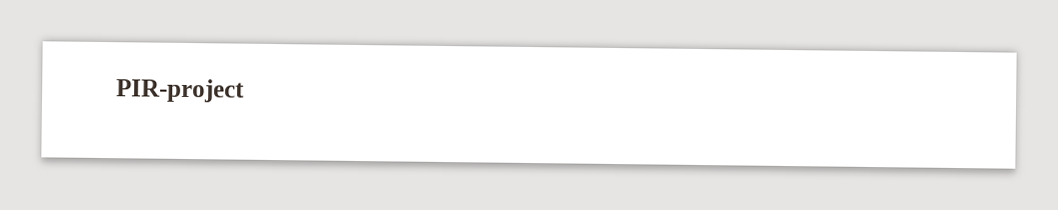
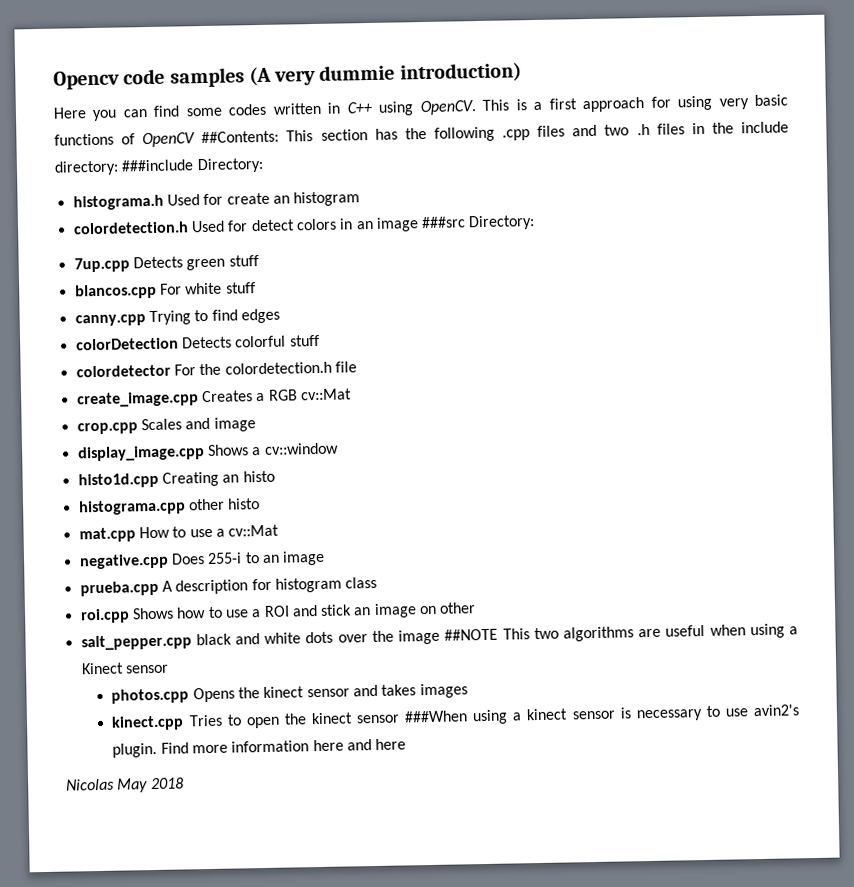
[116,78,245,103] PIR-project -> [53,62,522,90] [53,94,789,122] [54,121,790,148] [54,157,264,176] [72,191,361,211] [72,215,536,235] [73,255,259,273] [74,282,256,300] [74,308,280,327] [75,334,320,351] [75,361,357,378] [76,388,352,408] [76,417,256,435] [77,442,339,462] [77,470,275,489] [77,498,261,516] [78,524,280,543] [78,550,326,570] [79,576,378,597] [79,602,477,624] [80,623,798,651] [80,662,169,675] [111,683,468,704] [111,704,800,731] [112,738,407,758] [66,777,184,793] Opencv code samples (A very dummie introduction) // Here you can find some codes written in C++ using OpenCV. This is a first approach for using very basic functions of OpenCV ##Contents: This section has the following .cpp files and two .h files in the include directory: ###include Directory: // histograma.h Used for create an histogram // colordetection.h Used for detect colors in an image ###src Directory: // 7up.cpp Detects green stuff // blancos.cpp For white stuff // canny.cpp Trying to find edges // colorDetection Detects colorful stuff // colordetector For the colordetection.h file // create_image.cpp Creates a RGB cv::Mat // crop.cpp Scales and image // display_image.cpp Shows a cv::window // histo1d.cpp Creating an histo // histograma.cpp other histo // mat.cpp How to use a cv::Mat // negative.cpp Does 255-i to an image // prueba.cpp A description for histogram class // roi.cpp Shows how to use a ROI and stick an image on other // salt_pepper.cpp black and white dots over the image ##NOTE This two algorithms are useful when using a Kinect sensor // photos.cpp Opens the kinect sensor and takes images // kinect.cpp Tries to open the kinect sensor ###When using a kinect sensor is necessary to use avin2's plugin. Find more information here and here // Nicolas May 2018

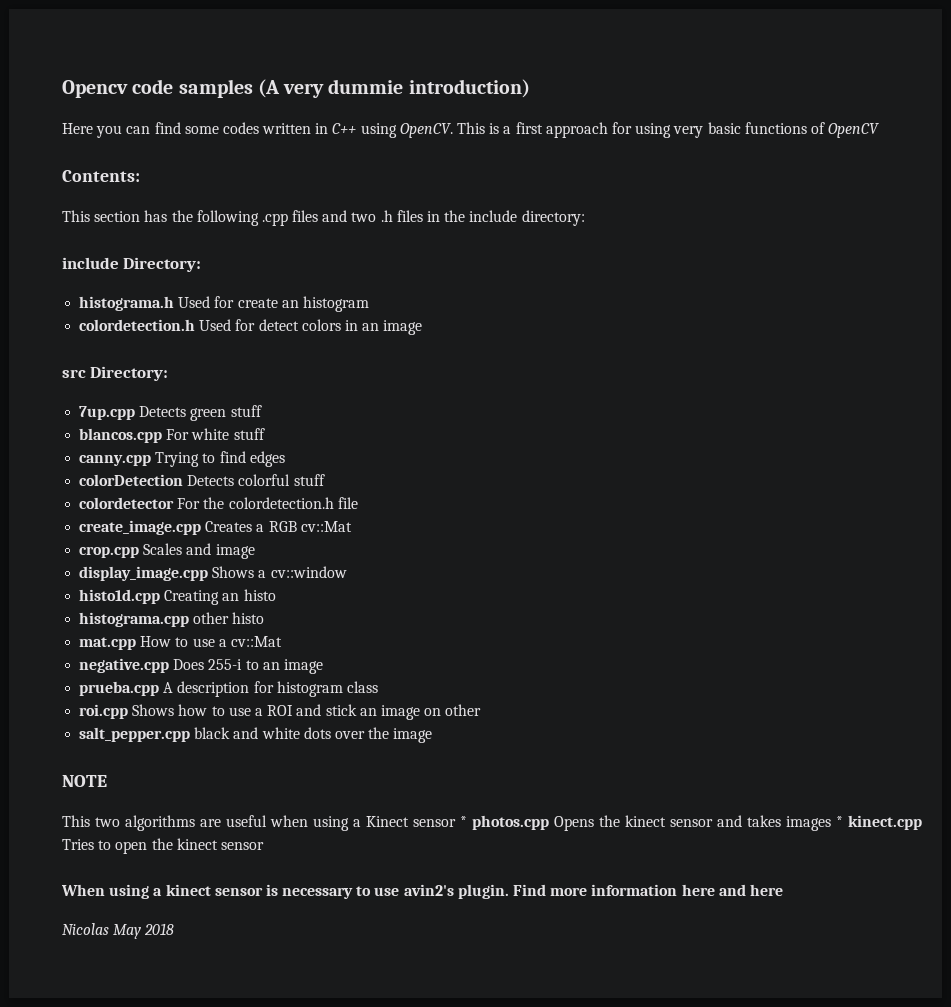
[201,130,280,144] ##Contents: -> [62,170,140,182] // Contents: //
[121,159,195,172] ###include -> [62,257,119,269] // include
[421,216,467,229] ###src -> [62,369,86,378] // src
[444,628,499,641] ##NOTE -> [62,775,107,787] // NOTE //
(169, 669) // -> [460,816,467,827] *
(468, 691) // -> [836,816,843,827] *
[404,710,469,723] ###When -> [61,884,105,896] // When

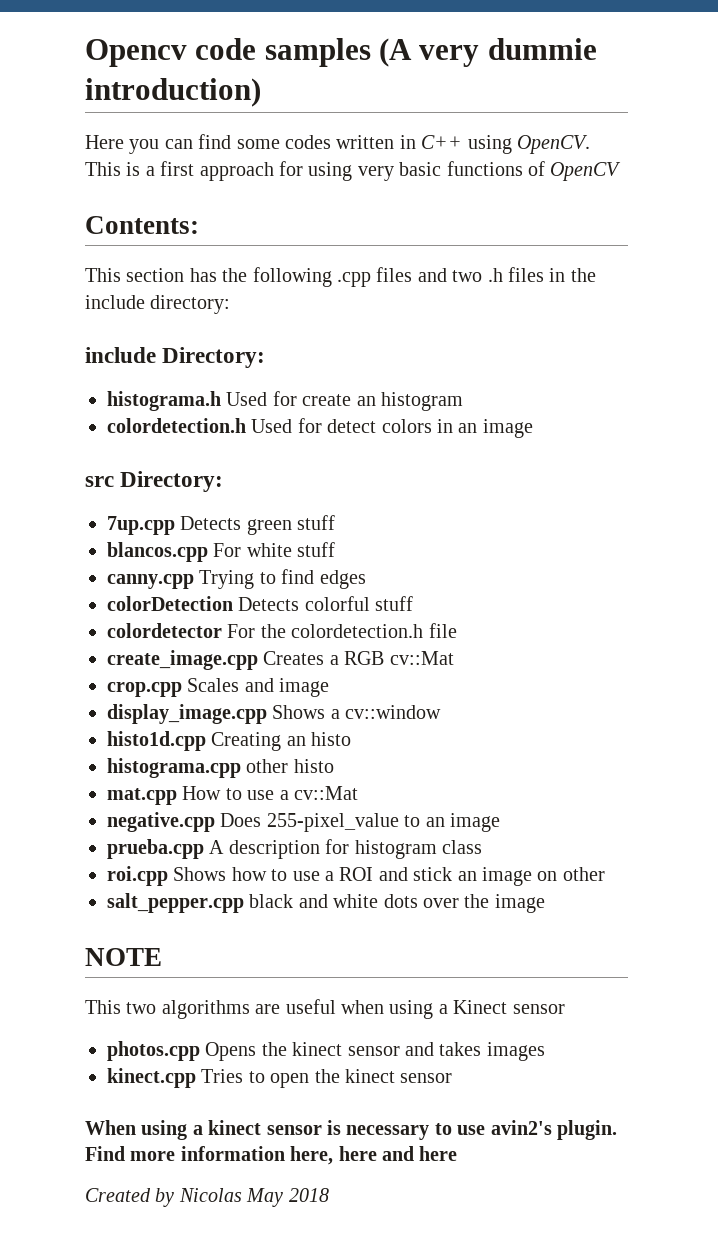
[208,659,243,670] 255-i -> [266,813,399,832] 255-pixel_value
[460,816,467,827] * -> (565, 1009) //
[836,816,843,827] * -> (545, 1051) //
(678, 890) none -> [290,1146,334,1165] here,
(783, 890) none -> [85,1188,175,1207] Created by

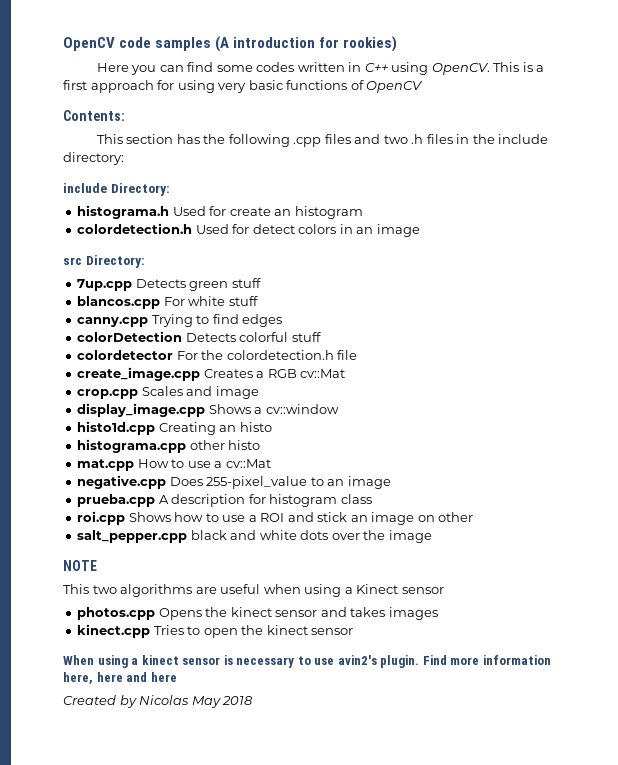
[85,39,187,67] Opencv -> [63,37,115,51] OpenCV
[419,38,597,67] [85,78,261,107] very dummie introduction) -> [233,36,398,52] introduction for rookies)

